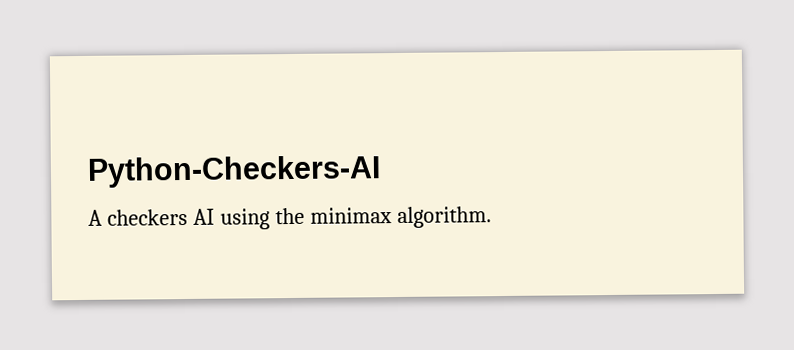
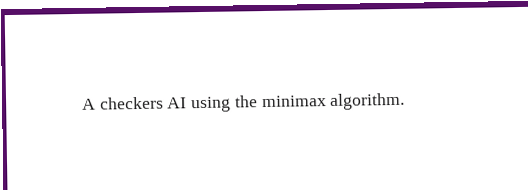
[87,155,381,188] Python-Checkers-AI // -> (82, 104) none

